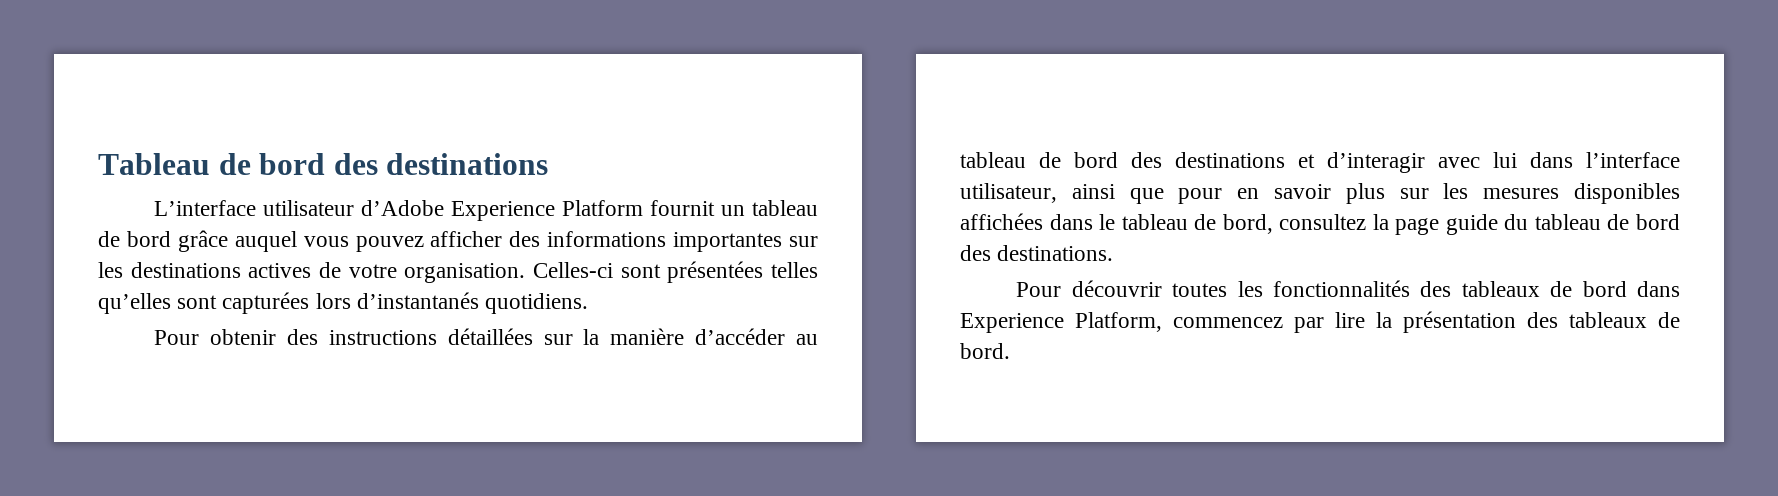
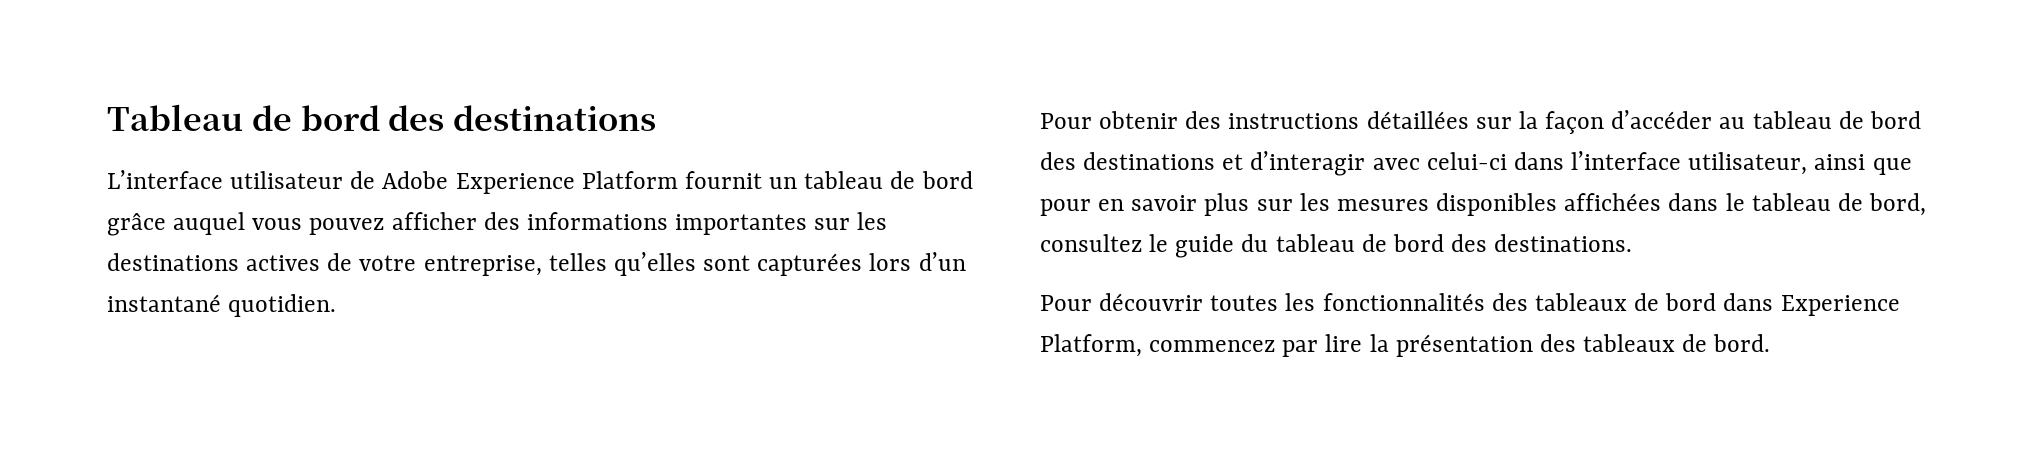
[361,200,445,216] d’Adobe -> [350,171,449,189] de Adobe
[404,261,764,283] organisation. Celles-ci sont présentées -> [423,255,542,276] entreprise,
[356,292,589,314] d’instantanés quotidiens. -> [918,252,966,271] [107,294,337,317] d’un instantané quotidien.
[610,328,685,345] manière -> [1545,111,1605,134] façon
[1493,152,1517,168] lui -> [1426,152,1507,170] celui-ci
[1372,214,1440,235] la page -> [1149,234,1169,252] le

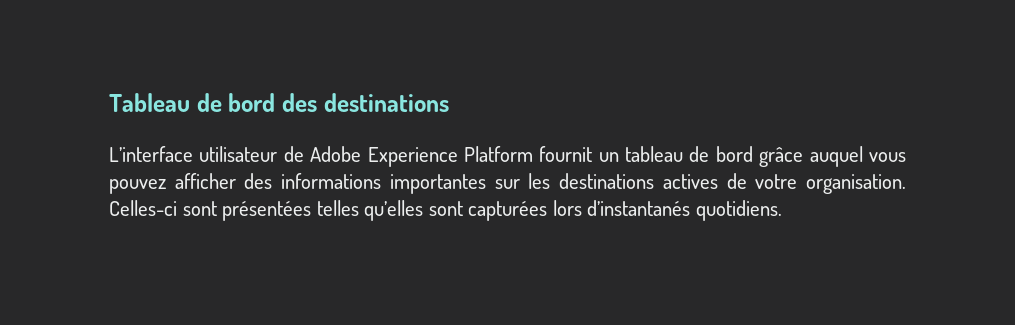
[423,255,542,276] entreprise, -> [806,174,907,194] [109,200,312,221] organisation. Celles-ci sont présentées
[918,252,966,271] [107,294,337,317] [1040,110,1921,134] [1040,151,1912,176] [1040,193,1927,216] [1040,234,1633,258] [1040,293,1900,316] [1040,334,1771,357] d’un instantané quotidien. // Pour obtenir des instructions détaillées sur la façon d’accéder au tableau de bord des destinations et d’interagir avec celui-ci dans l’interface utilisateur, ainsi que pour en savoir plus sur les mesures disponibles affichées dans le tableau de bord, consultez le guide du tableau de bord des destinations. // Pour découvrir toutes les fonctionnalités des tableaux de bord dans Experience Platform, commencez par lire la présentation des tableaux de bord. -> [587,200,782,221] d’instantanés quotidiens.

